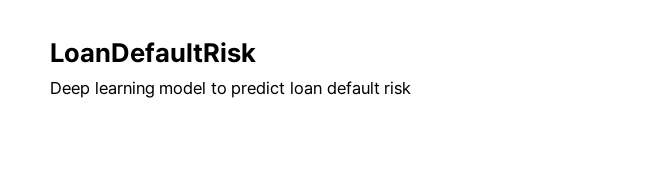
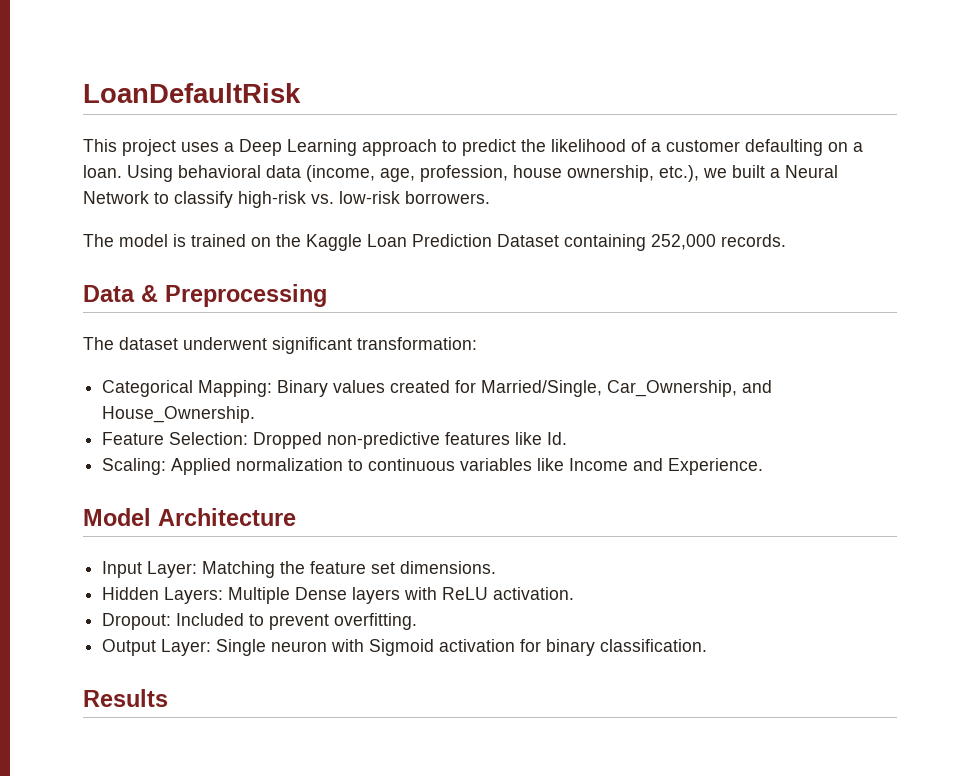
[50,81,412,98] Deep learning model to predict loan default risk -> [83,139,863,156] [83,165,838,182] [83,191,490,208] [83,234,786,251] [83,284,327,307] [83,337,477,354] [102,380,773,397] [102,406,256,423] [102,432,568,449] [102,458,764,475] [83,508,296,526] [102,561,497,578] [102,587,575,604] [102,613,418,630] [102,639,708,656] [83,689,168,707] This project uses a Deep Learning approach to predict the likelihood of a customer defaulting on a loan. Using behavioral data (income, age, profession, house ownership, etc.), we built a Neural Network to classify high-risk vs. low-risk borrowers. // The model is trained on the Kaggle Loan Prediction Dataset containing 252,000 records. // Data & Preprocessing // The dataset underwent significant transformation: // Categorical Mapping: Binary values created for Married/Single, Car_Ownership, and House_Ownership. // Feature Selection: Dropped non-predictive features like Id. // Scaling: Applied normalization to continuous variables like Income and Experience. // Model Architecture // Input Layer: Matching the feature set dimensions. // Hidden Layers: Multiple Dense layers with ReLU activation. // Dropout: Included to prevent overfitting. // Output Layer: Single neuron with Sigmoid activation for binary classification. // Results

